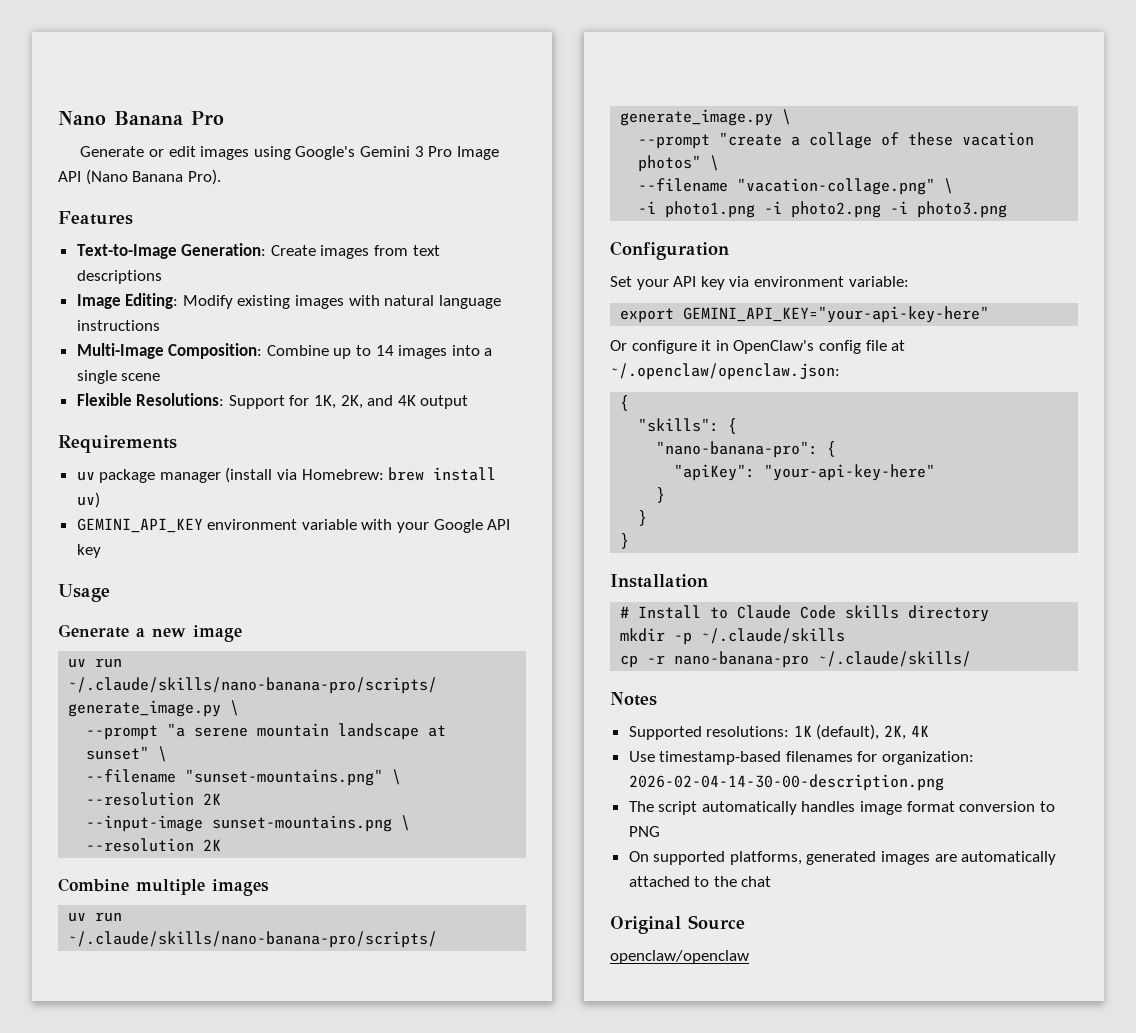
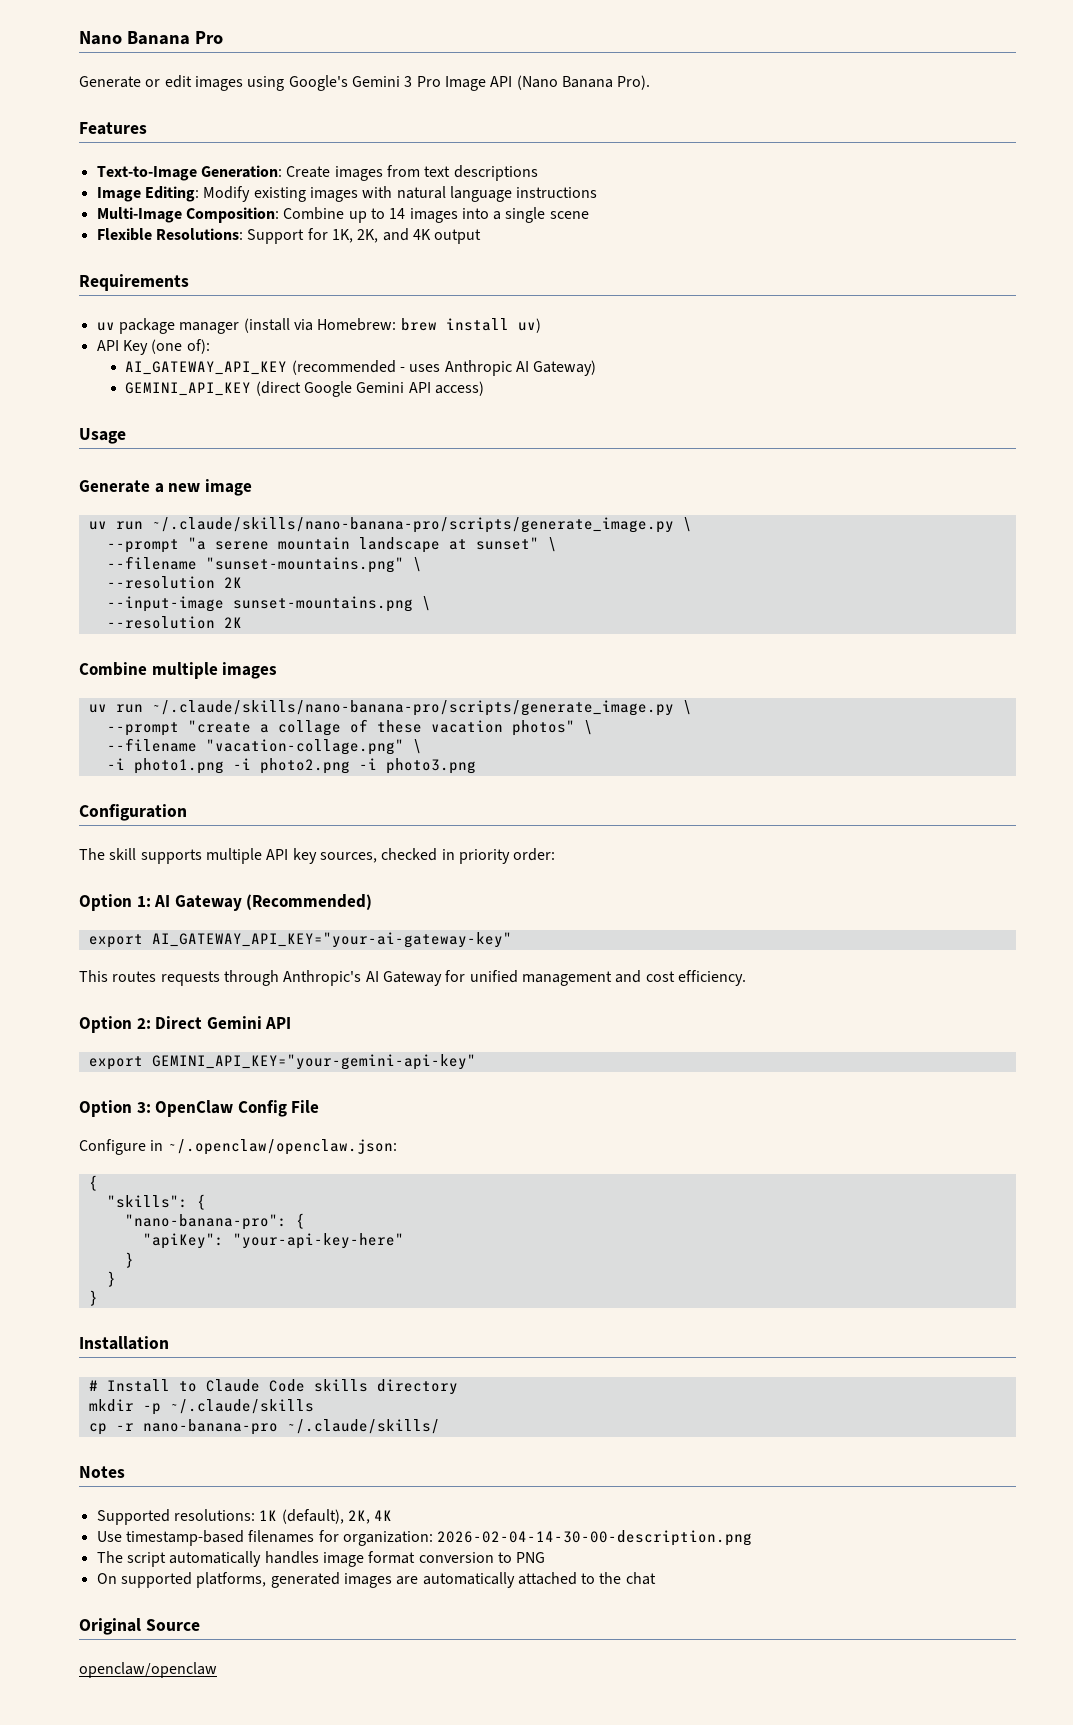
[76,518,511,533] [76,544,101,558] GEMINI_API_KEY environment variable with your Google API key -> [96,339,210,355] [125,360,597,376] [125,381,485,397] API Key (one of): // AI_GATEWAY_API_KEY (recommended - uses Anthropic AI Gateway) // GEMINI_API_KEY (direct Google Gemini API access)
[610,276,909,290] [620,306,990,323] [610,340,906,354] Set your API key via environment variable: // export GEMINI_API_KEY="your-api-key-here" // Or configure it in OpenClaw's config file at -> [79,848,556,864] [79,894,373,911] [88,932,512,948] [79,970,746,986] [79,1016,292,1033] [88,1054,476,1070] [79,1100,320,1117] [79,1139,164,1155] The skill supports multiple API key sources, checked in priority order: // Option 1: AI Gateway (Recommended) // export AI_GATEWAY_API_KEY="your-ai-gateway-key" // This routes requests through Anthropic's AI Gateway for unified management and cost efficiency. // Option 2: Direct Gemini API // export GEMINI_API_KEY="your-gemini-api-key" // Option 3: OpenClaw Config File // Configure in

